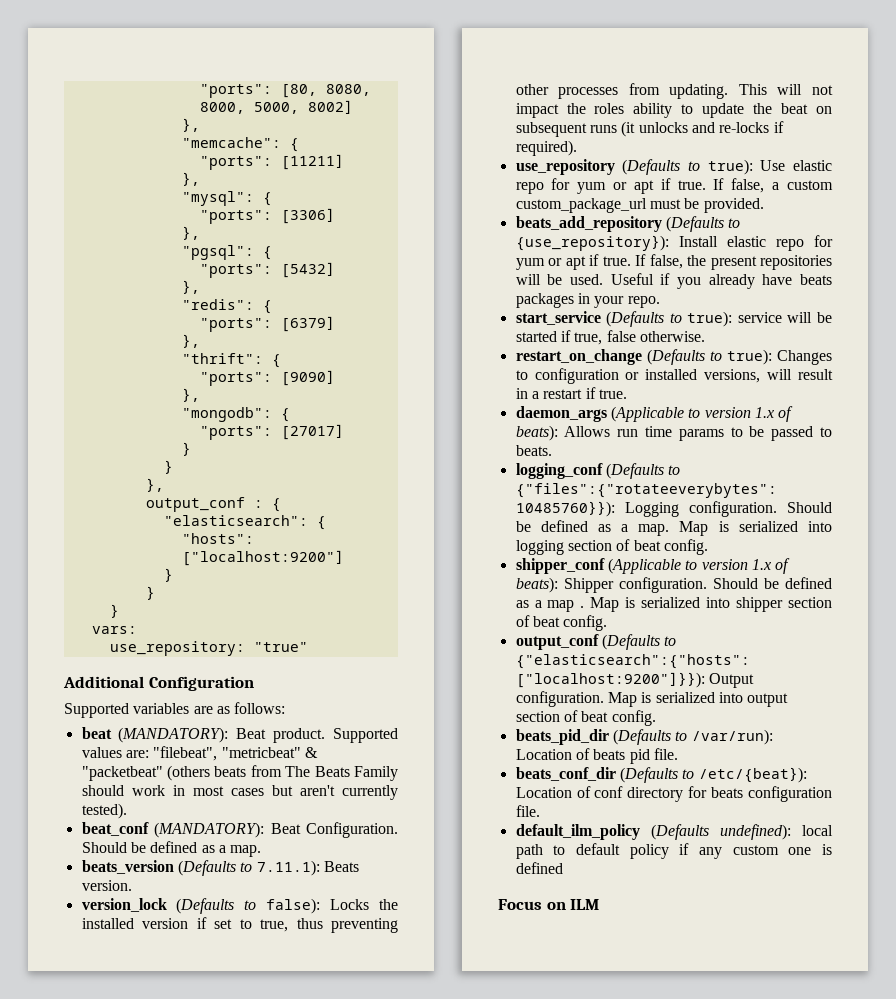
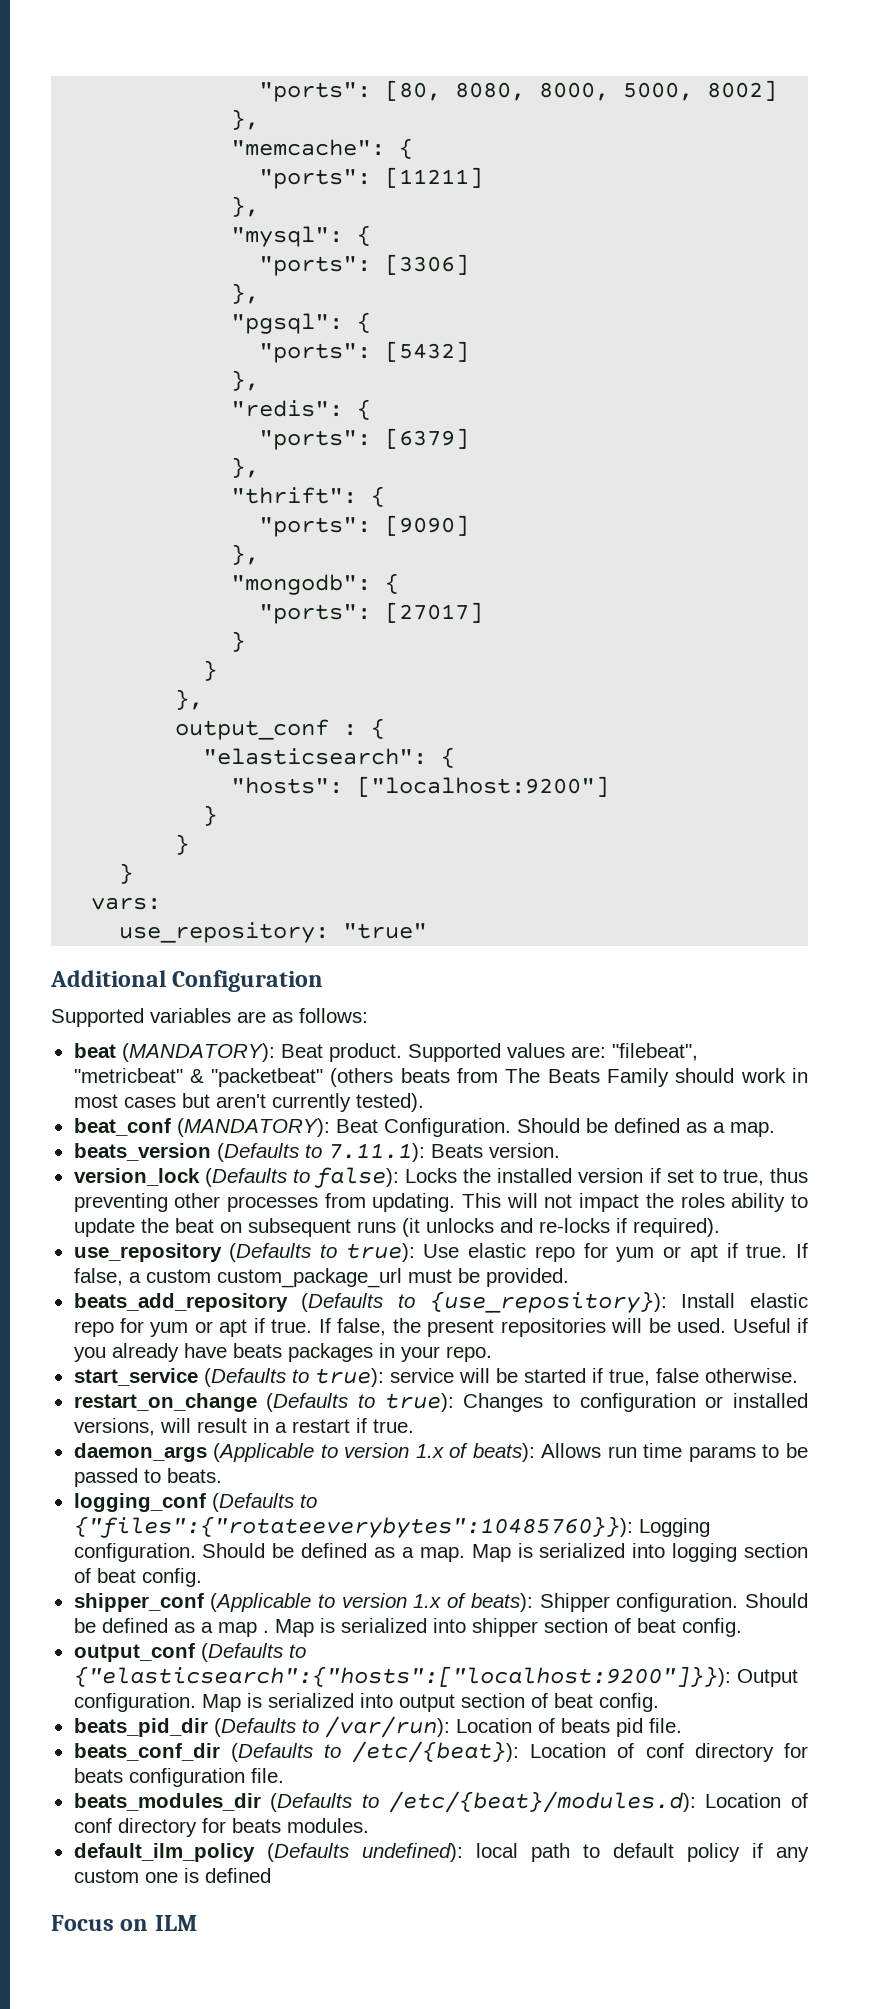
(540, 811) none -> [73,1791,809,1813] [73,1818,369,1837] // beats_modules_dir (Defaults to /etc/{beat}/modules.d): Location of conf directory for beats modules.

